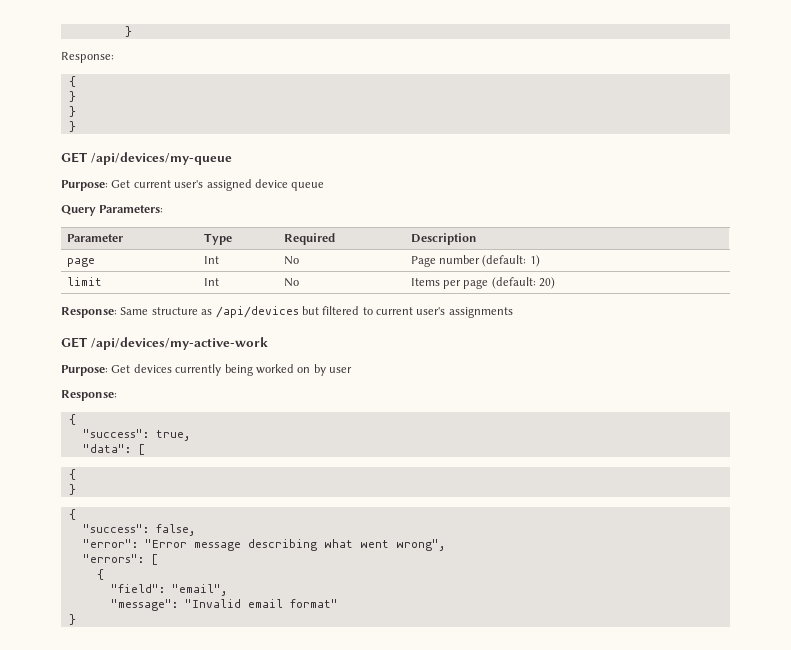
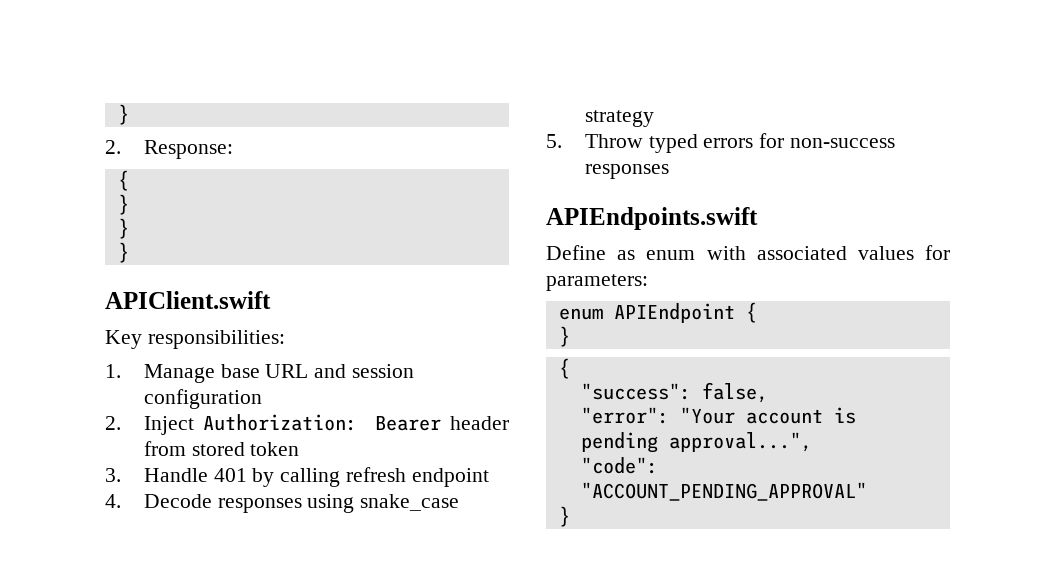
[124,26,132,37] } // -> [117,104,129,125] [105,140,121,154] } // 2.
[61,152,232,165] [61,179,325,191] [61,205,164,216] [66,234,123,242] [203,233,232,245] [283,233,335,245] [410,233,477,245] [66,258,95,267] [203,256,219,264] [283,256,299,265] [410,255,540,267] [66,277,102,286] [203,278,219,286] [283,278,299,287] [410,277,556,289] [61,306,513,318] [61,337,268,350] [61,364,352,376] [61,390,117,401] [68,414,76,425] [82,429,190,441] [82,444,145,455] GET /api/devices/my-queue // Purpose: Get current user's assigned device queue // Query Parameters: // Parameter | Type | Required | Description // page | Int | No | Page number (default: 1) // limit | Int | No | Items per page (default: 20) // Response: Same structure as /api/devices but filtered to current user's assignments // GET /api/devices/my-active-work // Purpose: Get devices currently being worked on by user // Response: // { // "success": true, // "data": [ // -> [105,291,271,309] [105,330,285,349] [105,364,414,383] [143,389,262,409] [105,414,509,435] [143,441,300,456] [105,467,489,487] [105,494,460,513] [584,110,654,127] [546,133,895,153] [584,164,669,179] [546,207,758,230] [546,245,950,260] [546,274,648,291] [558,303,735,323] APIClient.swift // Key responsibilities: // 1. Manage base URL and session configuration // 2. Inject Authorization: Bearer header from stored token // 3. Handle 401 by calling refresh endpoint // 4. Decode responses using snake_case strategy // 5. Throw typed errors for non-success responses // APIEndpoints.swift // Define as enum with associated values for parameters: // enum APIEndpoint
[144,539,445,551] [82,554,158,565] [96,569,104,580] [110,584,227,596] [110,599,338,611] "Error message describing what went wrong", // "errors": [ // { // "field": "email", // "message": "Invalid email format" -> [679,407,856,424] [580,432,812,453] [580,457,658,474] [580,482,867,501] "Your account is pending approval...", // "code": "ACCOUNT_PENDING_APPROVAL"

